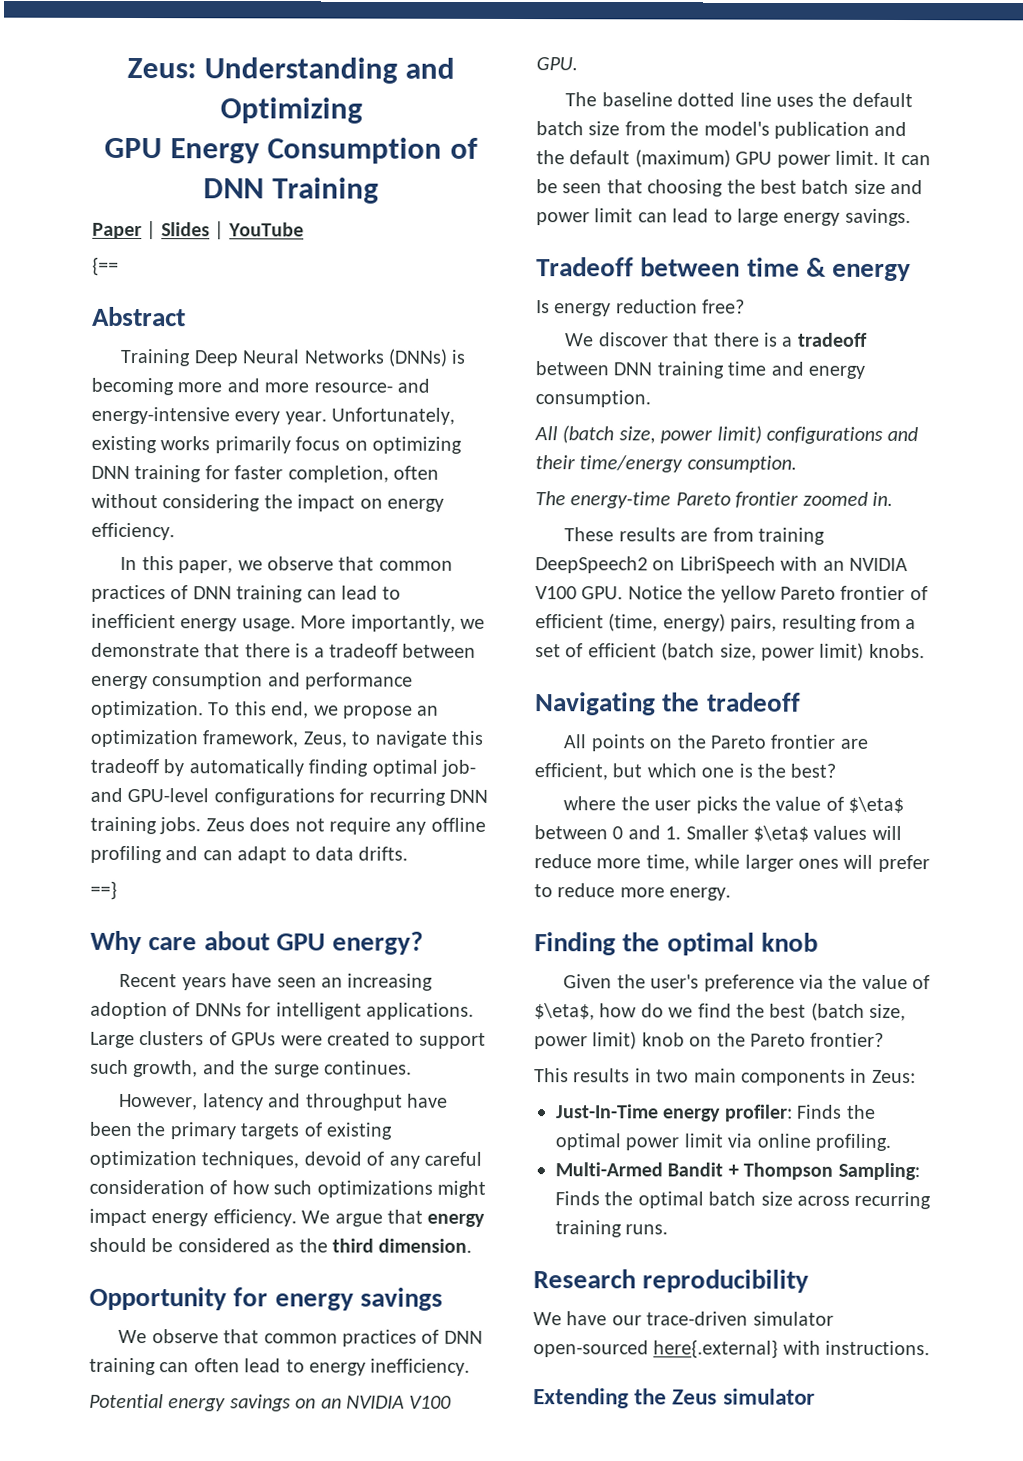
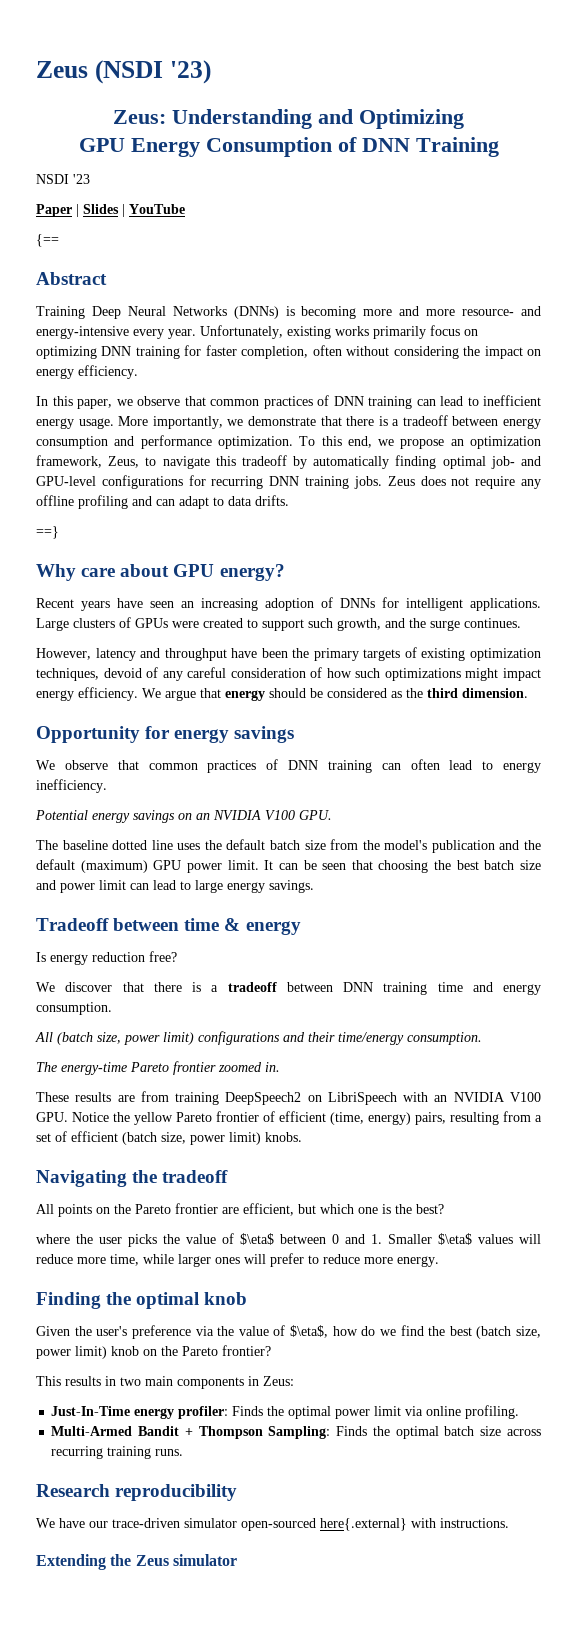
(126, 68) none -> [36,60,211,84] Zeus (NSDI '23) //
(379, 190) none -> [36,174,90,184] // NSDI '23

